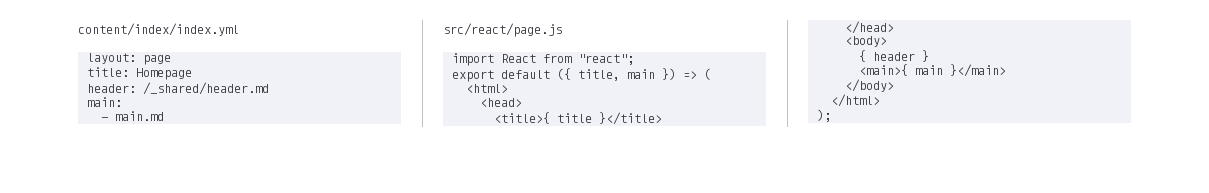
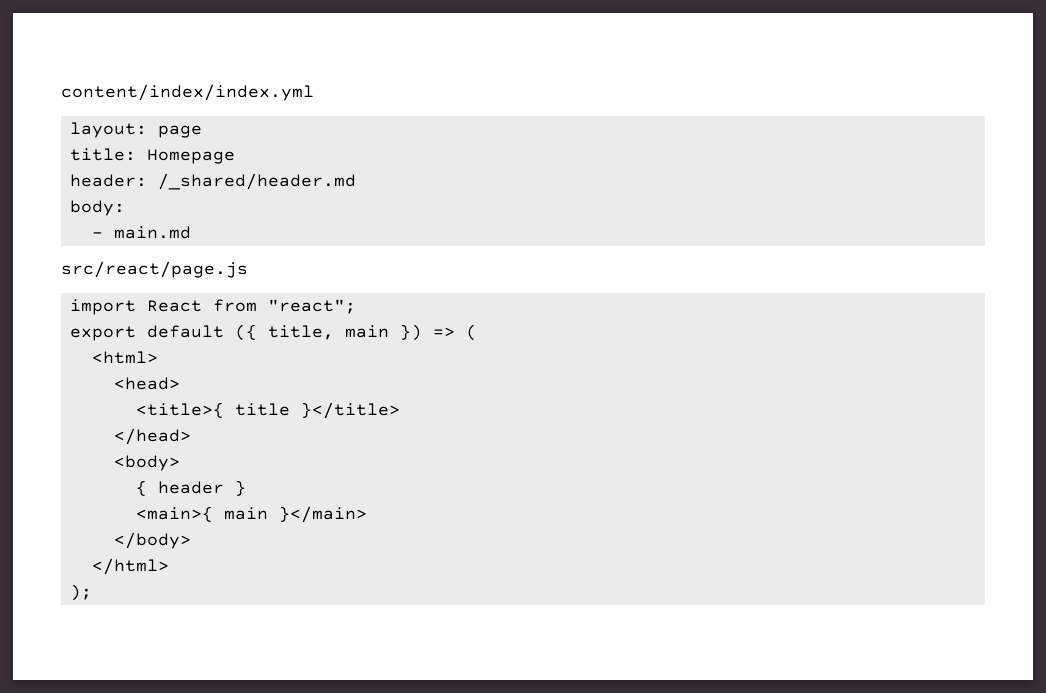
[86,97,122,107] main: -> [70,200,126,216] body:

